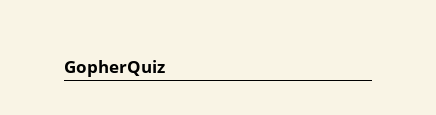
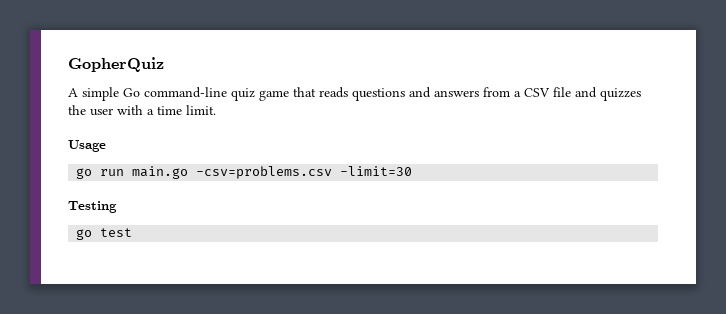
(165, 68) none -> [68,87,641,101] [68,105,216,116] [68,140,106,152] [76,166,413,179] [68,201,117,213] [76,228,133,240] // A simple Go command-line quiz game that reads questions and answers from a CSV file and quizzes the user with a time limit. // Usage // go run main.go -csv=problems.csv -limit=30 // Testing // go test

